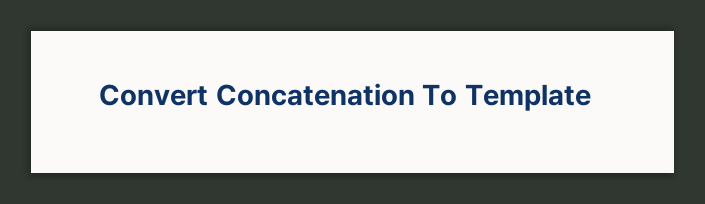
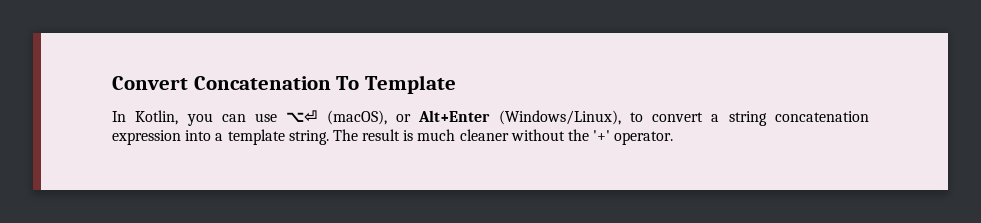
(592, 97) none -> [112,110,870,126] [112,129,674,145] // In Kotlin, you can use ⌥⏎ (macOS), or Alt+Enter (Windows/Linux), to convert a string concatenation expression into a template string. The result is much cleaner without the '+' operator.

